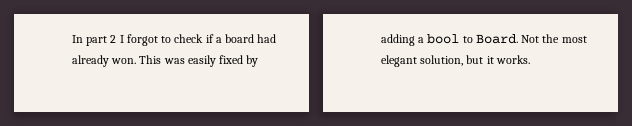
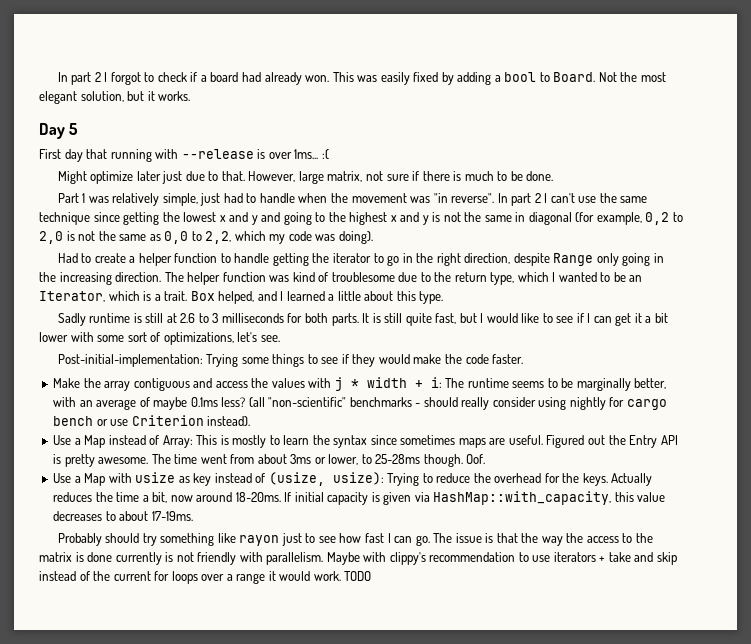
(530, 59) none -> [39,123,79,139] [39,149,329,162] [57,171,554,184] [57,193,648,206] [39,212,683,225] [39,231,373,244] [57,253,664,266] [39,272,643,285] [39,291,444,304] [57,313,668,326] [39,332,280,345] [57,354,524,367] [53,377,667,391] [53,397,667,410] [53,415,251,426] [53,435,678,448] [53,454,486,467] [53,472,653,486] [53,491,666,505] [53,511,193,521] [57,533,653,546] [39,552,677,565] [39,571,372,584] // Day 5 // First day that running with --release is over 1ms... :( // Might optimize later just due to that. However, large matrix, not sure if there is much to be done. // Part 1 was relatively simple, just had to handle when the movement was "in reverse". In part 2 I can't use the same technique since getting the lowest x and y and going to the highest x and y is not the same in diagonal (for example, 0,2 to 2,0 is not the same as 0,0 to 2,2, which my code was doing). // Had to create a helper function to handle getting the iterator to go in the right direction, despite Range only going in the increasing direction. The helper function was kind of troublesome due to the return type, which I wanted to be an Iterator, which is a trait. Box helped, and I learned a little about this type. // Sadly runtime is still at 2.6 to 3 milliseconds for both parts. It is still quite fast, but I would like to see if I can get it a bit lower with some sort of optimizations, let's see. // Post-initial-implementation: Trying some things to see if they would make the code faster. // Make the array contiguous and access the values with j * width + i: The runtime seems to be marginally better, with an average of maybe 0.1ms less? (all "non-scientific" benchmarks - should really consider using nightly for cargo bench or use Criterion instead). // Use a Map instead of Array: This is mostly to learn the syntax since sometimes maps are useful. Figured out the Entry API is pretty awesome. The time went from about 3ms or lower, to 25-28ms though. Oof. // Use a Map with usize as key instead of (usize, usize): Trying to reduce the overhead for the keys. Actually reduces the time a bit, now around 18-20ms. If initial capacity is given via HashMap::with_capacity, this value decreases to about 17-19ms. // Probably should try something like rayon just to see how fast I can go. The issue is that the way the access to the matrix is done currently is not friendly with parallelism. Maybe with clippy's recommendation to use iterators + take and skip instead of the current for loops over a range it would work. TODO

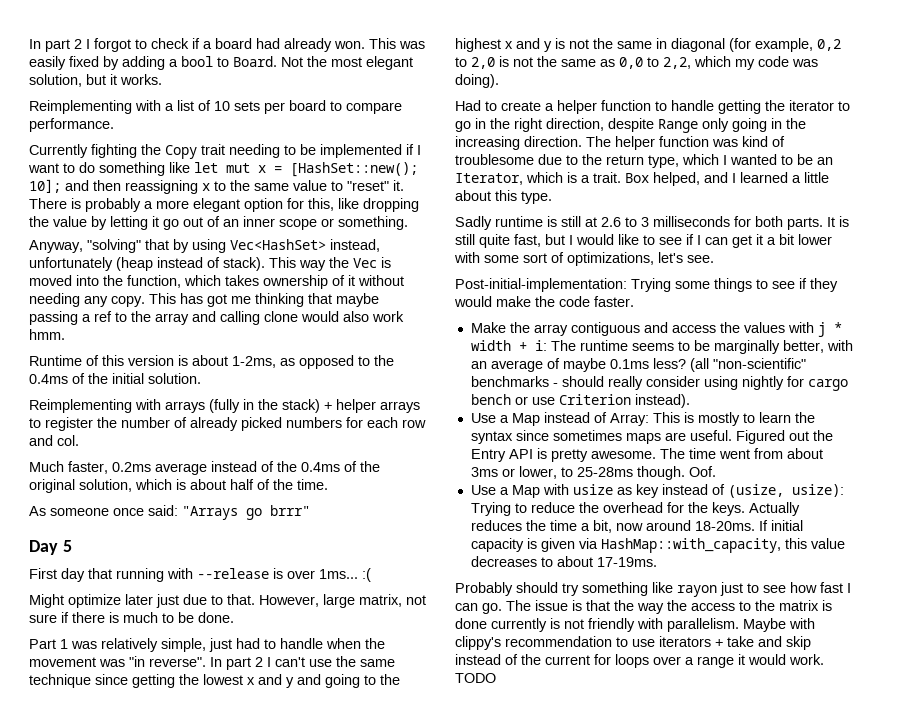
(191, 96) none -> [29,100,402,114] [29,118,114,132] [29,144,421,159] [28,162,418,177] [29,179,404,194] [29,198,419,212] [29,216,408,230] [29,239,380,253] [29,257,391,271] [29,275,404,289] [29,293,379,307] [29,311,404,325] [29,329,65,340] [29,355,394,369] [29,373,201,384] [29,399,420,413] [29,417,426,431] [29,435,79,446] [29,461,380,475] [29,479,328,493] [29,505,310,520] // Reimplementing with a list of 10 sets per board to compare performance. // Currently fighting the Copy trait needing to be implemented if I want to do something like let mut x = [HashSet::new(); 10]; and then reassigning x to the same value to "reset" it. There is probably a more elegant option for this, like dropping the value by letting it go out of an inner scope or something. // Anyway, "solving" that by using Vec<HashSet> instead, unfortunately (heap instead of stack). This way the Vec is moved into the function, which takes ownership of it without needing any copy. This has got me thinking that maybe passing a ref to the array and calling clone would also work hmm. // Runtime of this version is about 1-2ms, as opposed to the 0.4ms of the initial solution. // Reimplementing with arrays (fully in the stack) + helper arrays to register the number of already picked numbers for each row and col. // Much faster, 0.2ms average instead of the 0.4ms of the original solution, which is about half of the time. // As someone once said: "Arrays go brrr"

